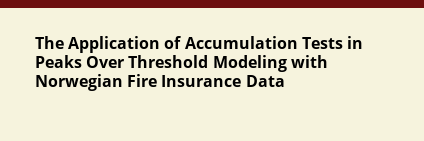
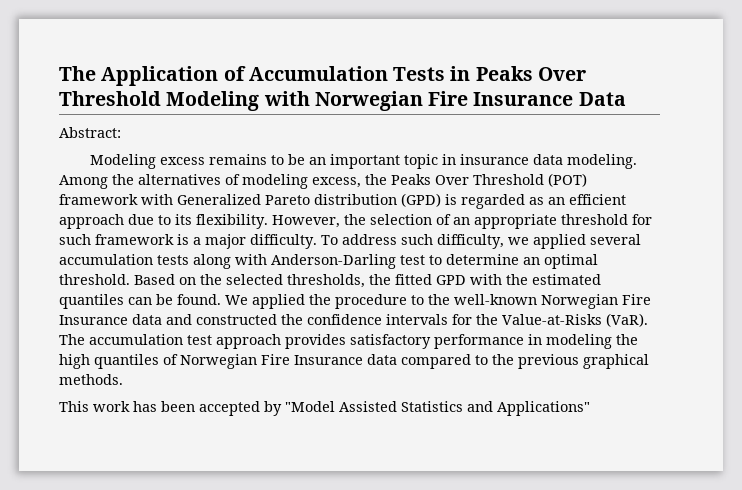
(285, 81) none -> [59,127,121,138] [90,154,638,169] [59,173,587,189] [59,193,626,209] [59,214,652,229] [59,234,641,249] [59,254,598,269] [59,274,601,288] [59,294,651,309] [59,313,648,327] [59,334,638,349] [59,354,649,369] [59,374,123,385] [59,401,590,416] // Abstract: // Modeling excess remains to be an important topic in insurance data modeling. Among the alternatives of modeling excess, the Peaks Over Threshold (POT) framework with Generalized Pareto distribution (GPD) is regarded as an efficient approach due to its flexibility. However, the selection of an appropriate threshold for such framework is a major difficulty. To address such difficulty, we applied several accumulation tests along with Anderson-Darling test to determine an optimal threshold. Based on the selected thresholds, the fitted GPD with the estimated quantiles can be found. We applied the procedure to the well-known Norwegian Fire Insurance data and constructed the confidence intervals for the Value-at-Risks (VaR). The accumulation test approach provides satisfactory performance in modeling the high quantiles of Norwegian Fire Insurance data compared to the previous graphical methods. // This work has been accepted by "Model Assisted Statistics and Applications"

